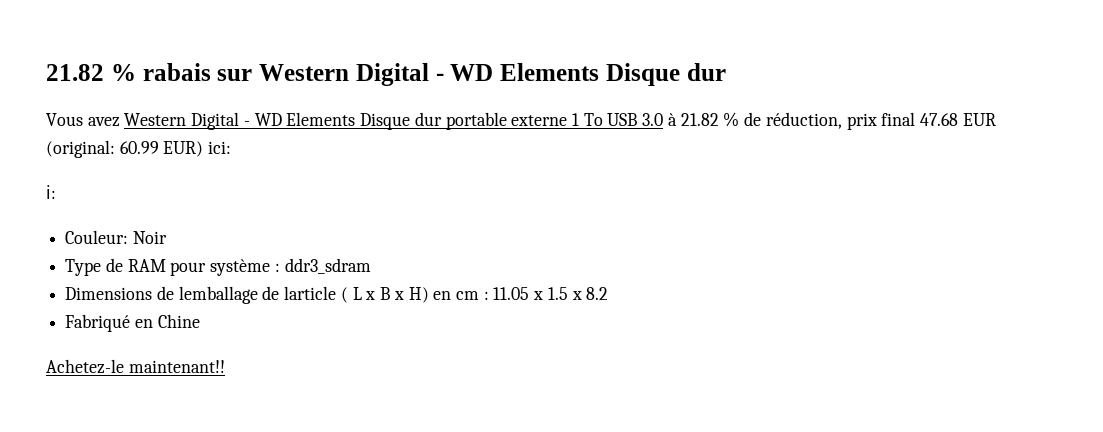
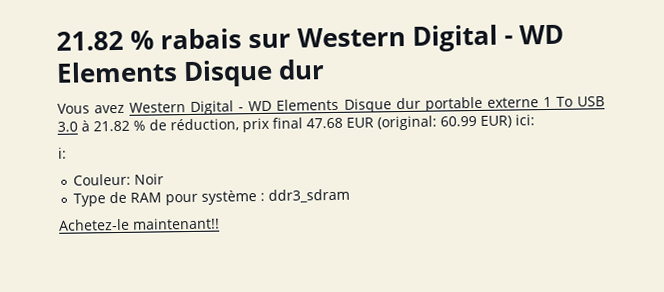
[65,286,609,304] [65,314,200,332] // Dimensions de lemballage de larticle ( L x B x H) en cm : 11.05 x 1.5 x 8.2 // Fabriqué en Chine -> (351, 195) none

